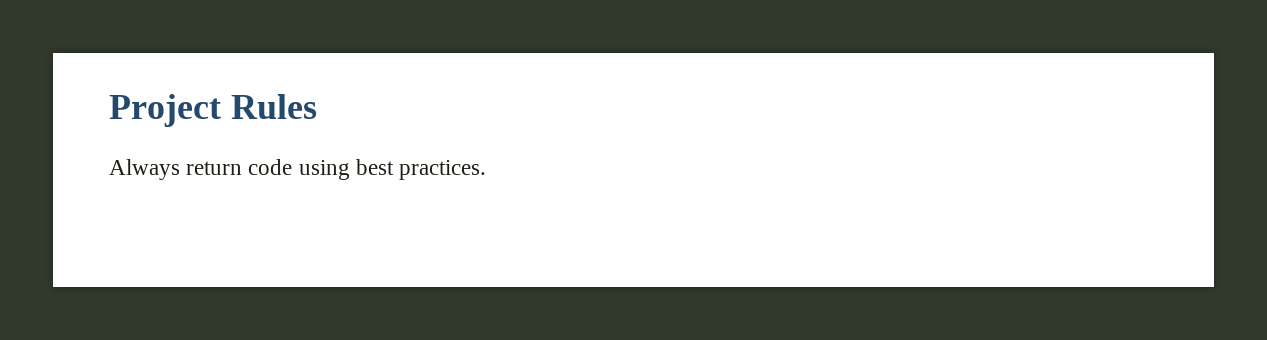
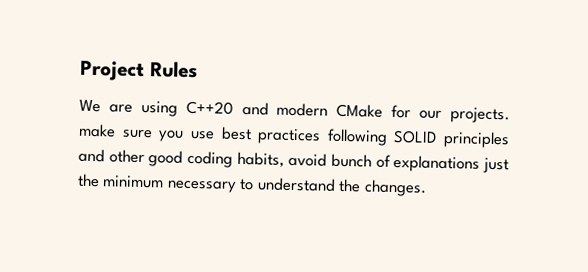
[109,159,487,180] Always return code using best practices. -> [79,99,511,124] [78,123,510,149] [78,148,510,174] [77,173,427,197] We are using C++20 and modern CMake for our projects. make sure you use best practices following SOLID principles and other good coding habits, avoid bunch of explanations just the minimum necessary to understand the changes.

